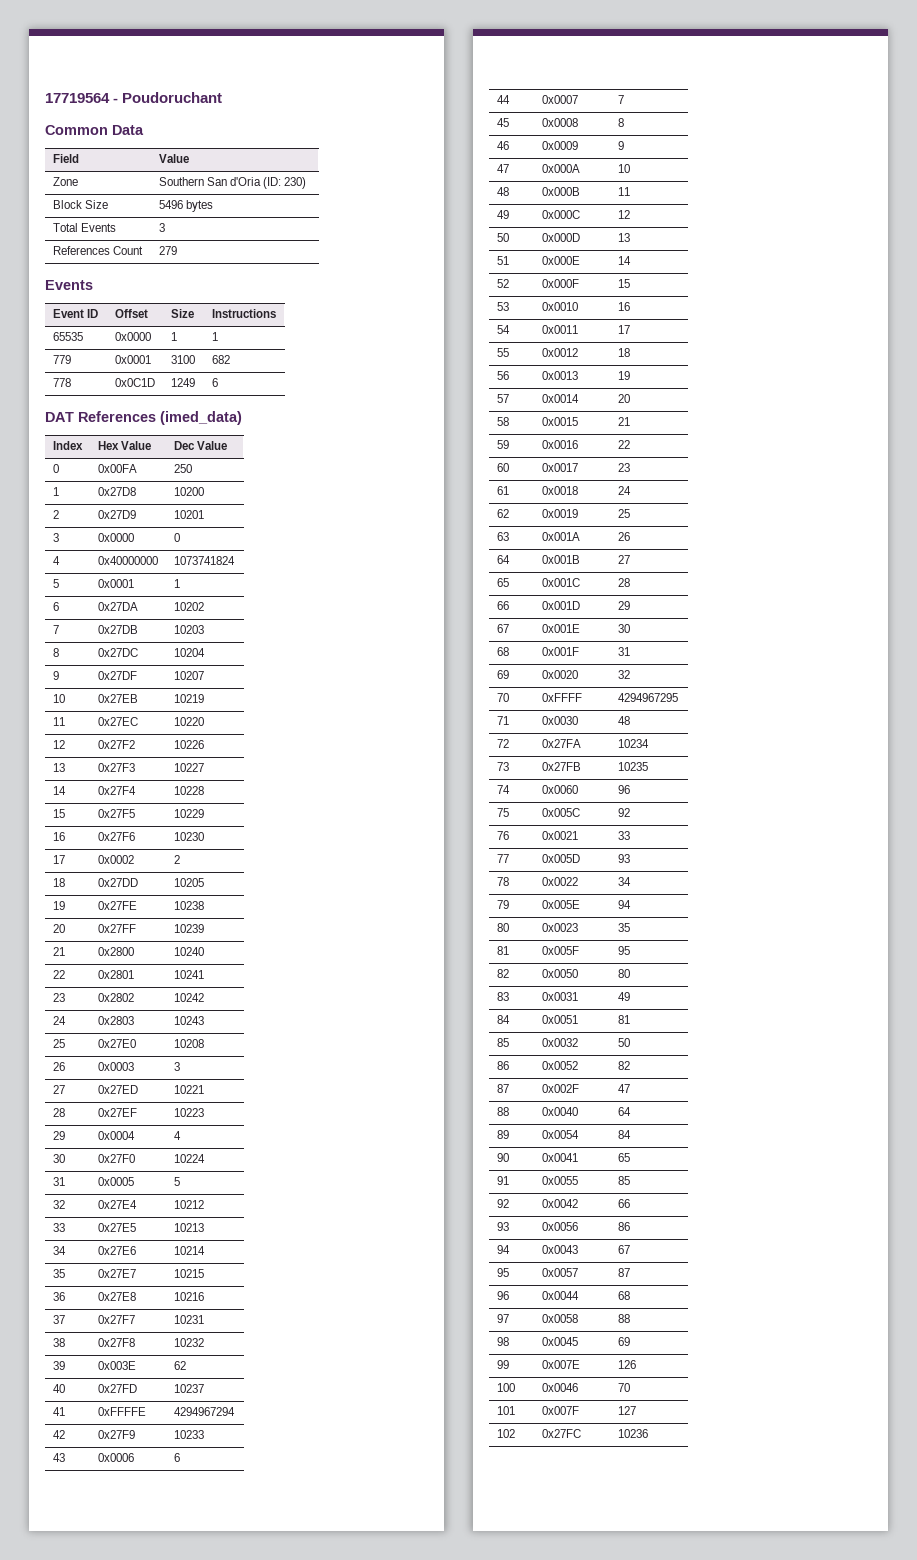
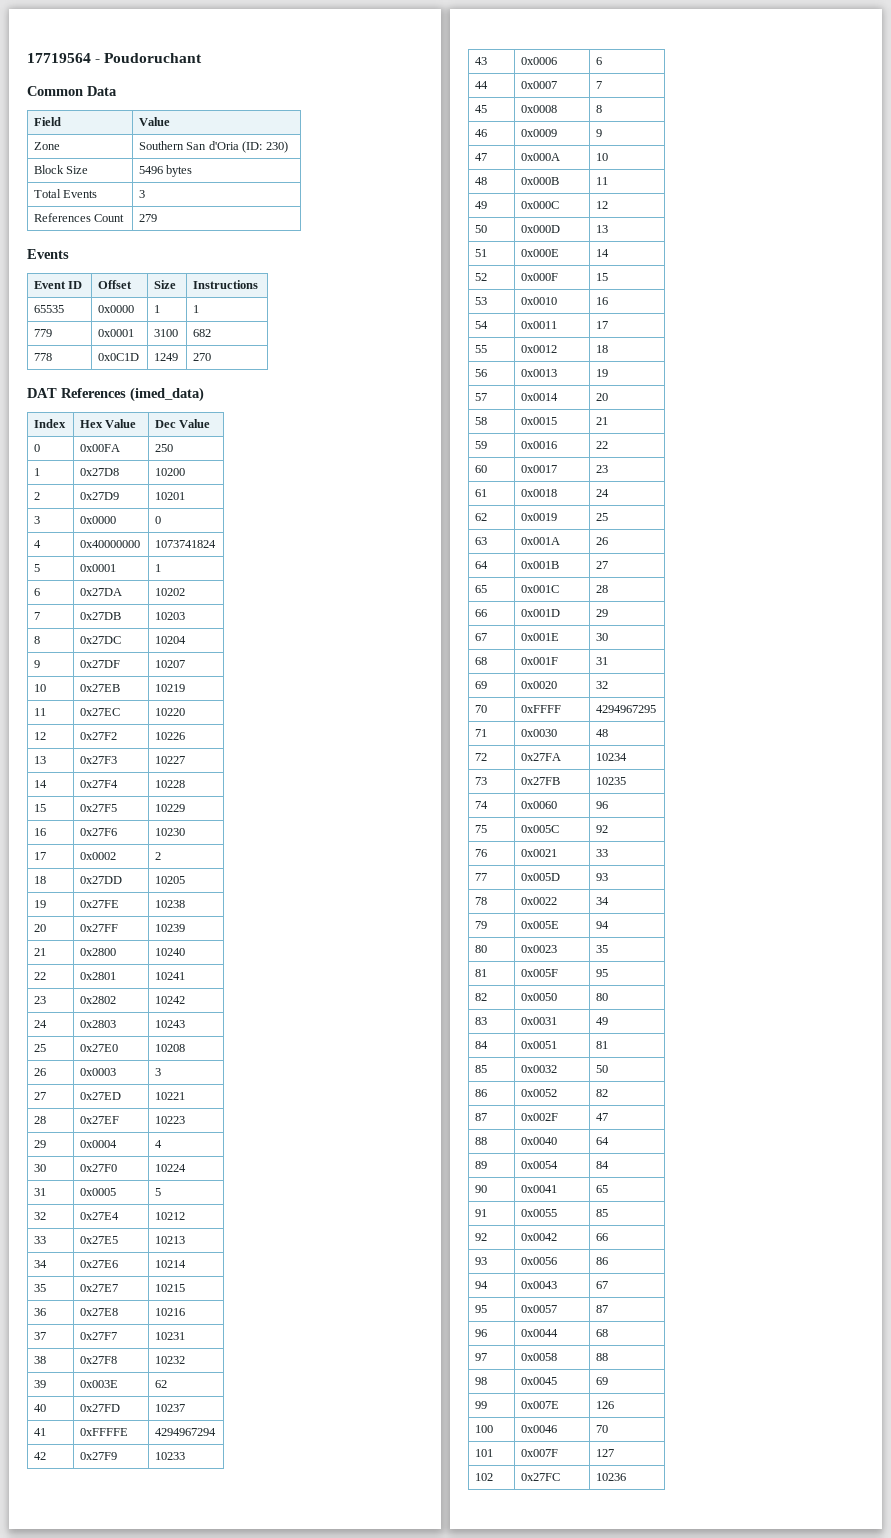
[211,378,218,387] 6 -> [193,353,212,361] 270

